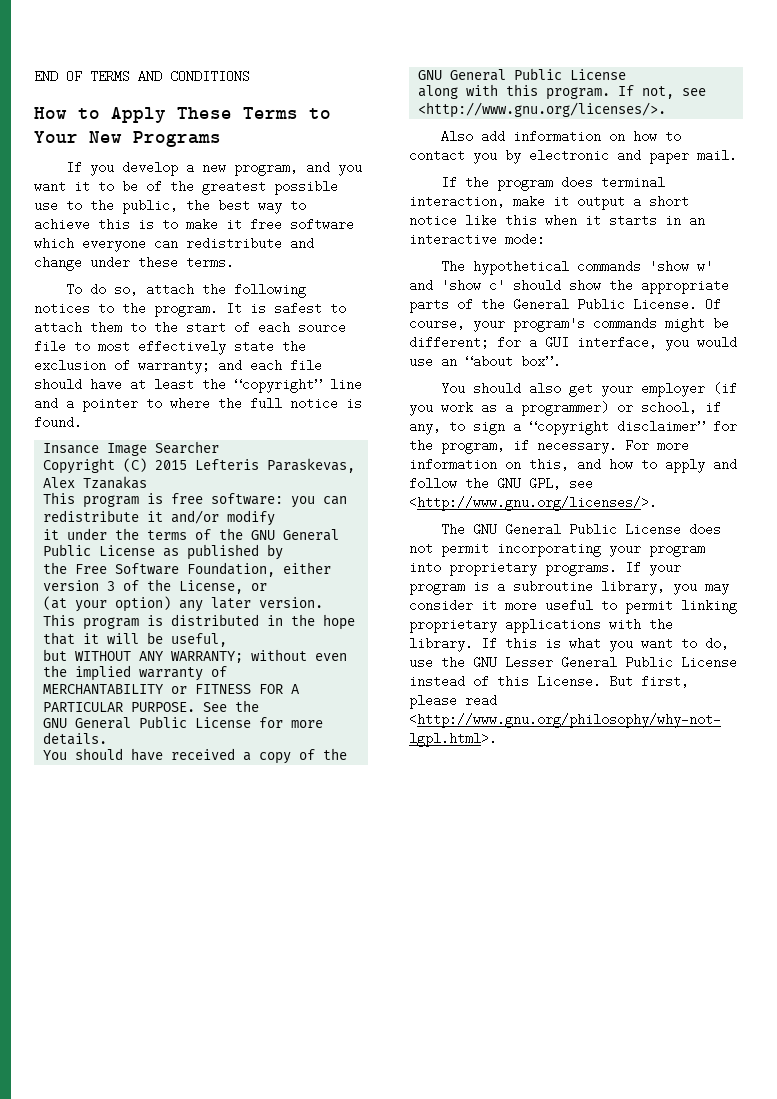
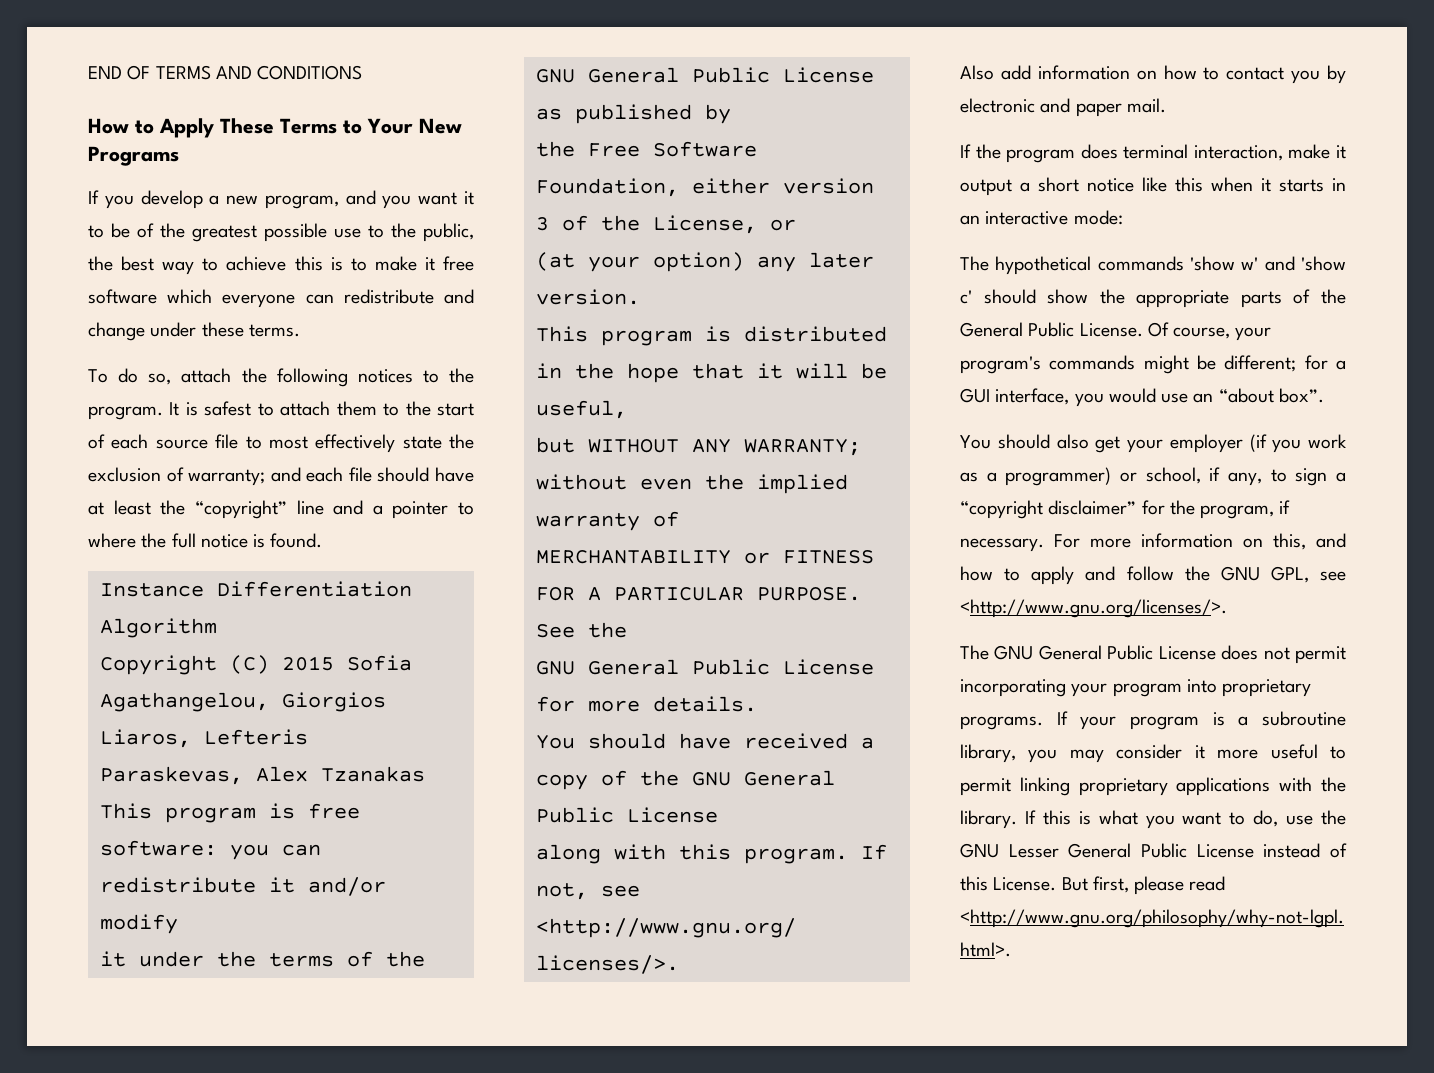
[43,441,220,456] Insance Image Searcher -> [99,581,412,597] [99,618,217,638] Instance Differentiation Algorithm
(188, 465) none -> [346,655,412,671] [99,692,386,712] [99,729,191,748] Sofia Agathangelou, Giorgios Liaros,

